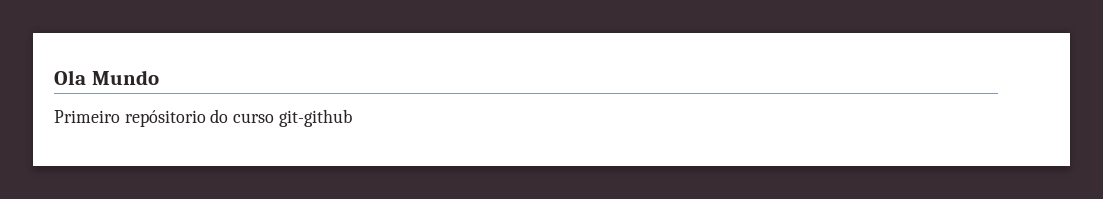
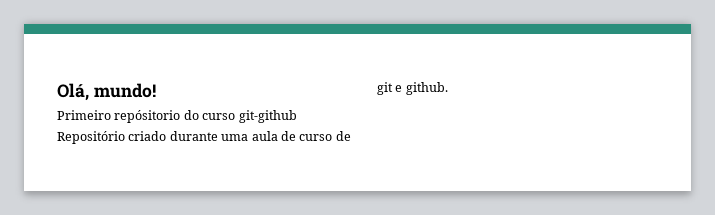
[54,70,159,85] Ola Mundo -> [57,83,156,101] Olá, mundo!
(352, 118) none -> [57,131,351,144] [377,82,448,95] // Repositório criado durante uma aula de curso de git e github.

